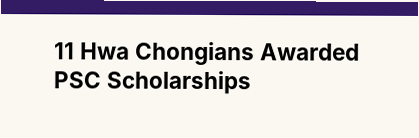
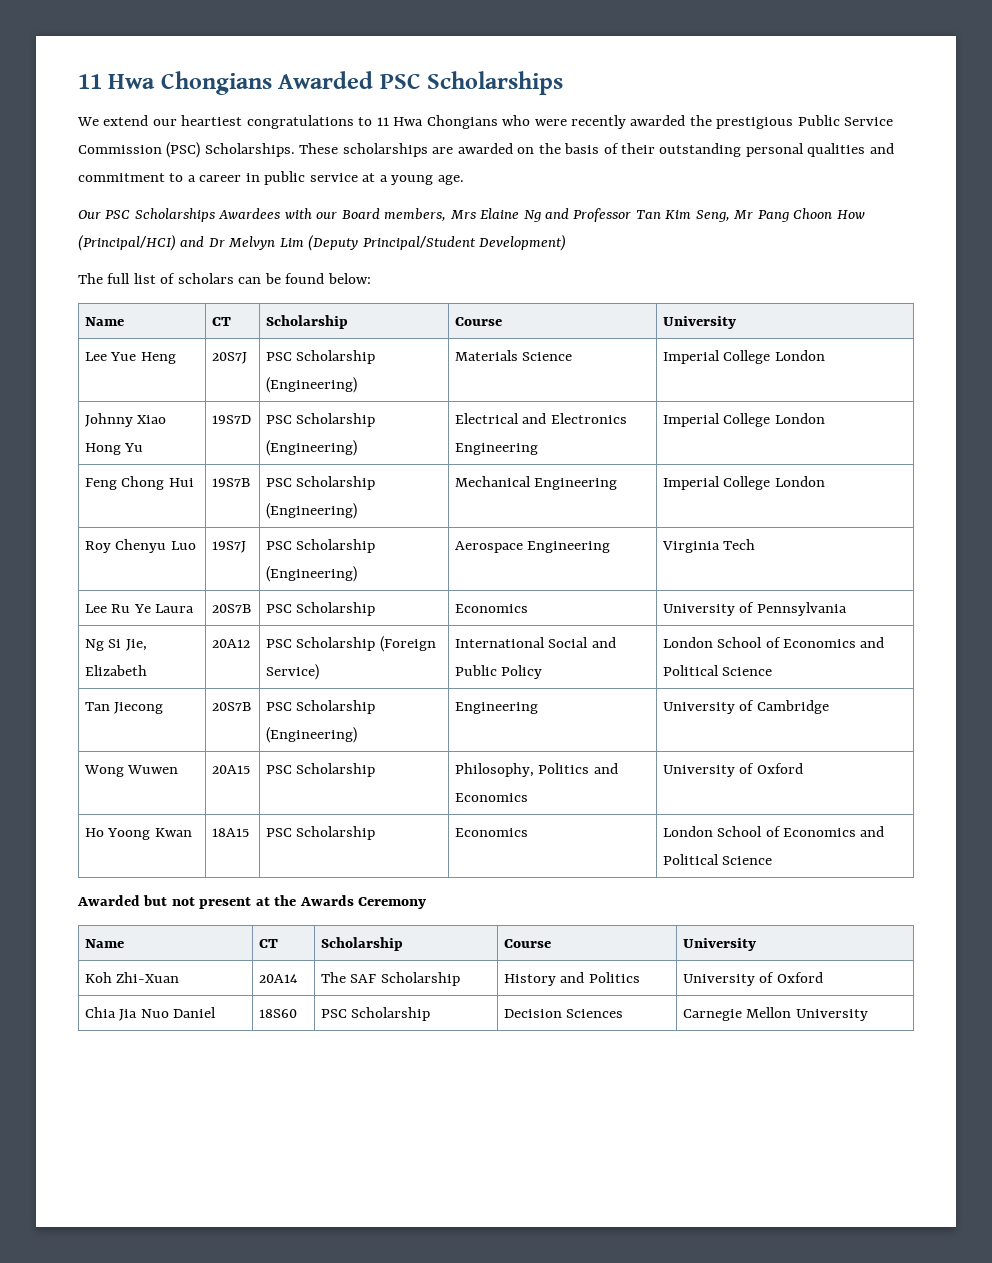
(252, 82) none -> [77,115,894,129] [78,142,894,158] [78,171,464,185] [78,208,865,222] [78,234,567,251] [78,273,371,284] [84,317,124,326] [211,317,231,326] [265,315,348,329] [454,317,502,326] [662,316,736,329] [84,352,176,364] [211,352,247,364] [265,350,376,364] [265,377,357,393] [454,350,573,361] [662,350,825,364] [84,413,167,427] [84,443,144,455] [211,415,251,424] [265,413,376,427] [265,440,357,456] [454,413,627,424] [454,443,538,455] [662,413,825,427] [84,476,194,490] [211,478,250,487] [265,476,376,490] [265,503,357,519] [454,476,618,490] [662,476,825,490] [84,539,196,553] [211,541,246,553] [265,539,376,553] [265,566,357,582] [454,541,611,553] [661,539,756,553] [84,604,194,613] [211,604,251,613] [265,602,376,616] [454,604,528,613] [662,602,847,616] [84,639,147,651] [84,665,147,676] [211,639,250,648] [265,636,436,652] [265,664,319,680] [454,637,616,648] [454,665,543,679] [662,637,885,648] [662,665,773,676] [84,702,164,714] [211,702,251,711] [265,700,376,714] [265,727,357,743] [454,702,538,714] [662,700,829,714] [83,765,179,777] [211,765,250,774] [265,763,376,777] [454,763,618,777] [454,793,528,802] [662,763,803,777] [84,828,192,840] [211,828,249,837] [265,826,376,840] [454,828,528,837] [662,826,885,837] [662,854,773,865] [77,895,427,909] [84,939,124,948] [258,939,278,948] [320,937,403,951] [503,939,551,948] [682,938,756,951] [84,972,180,983] [258,974,298,983] [320,972,460,986] [503,972,640,986] [682,972,823,986] [84,1007,216,1021] [258,1009,297,1018] [320,1007,431,1021] [503,1009,624,1018] [682,1007,868,1021] // We extend our heartiest congratulations to 11 Hwa Chongians who were recently awarded the prestigious Public Service Commission (PSC) Scholarships. These scholarships are awarded on the basis of their outstanding personal qualities and commitment to a career in public service at a young age. // Our PSC Scholarships Awardees with our Board members, Mrs Elaine Ng and Professor Tan Kim Seng, Mr Pang Choon How (Principal/HCI) and Dr Melvyn Lim (Deputy Principal/Student Development) // The full list of scholars can be found below: // Name | CT | Scholarship | Course | University // Lee Yue Heng | 20S7J | PSC Scholarship (Engineering) | Materials Science | Imperial College London // Johnny Xiao Hong Yu | 19S7D | PSC Scholarship (Engineering) | Electrical and Electronics Engineering | Imperial College London // Feng Chong Hui | 19S7B | PSC Scholarship (Engineering) | Mechanical Engineering | Imperial College London // Roy Chenyu Luo | 19S7J | PSC Scholarship (Engineering) | Aerospace Engineering | Virginia Tech // Lee Ru Ye Laura | 20S7B | PSC Scholarship | Economics | University of Pennsylvania // Ng Si Jie, Elizabeth | 20A12 | PSC Scholarship (Foreign Service) | International Social and Public Policy | London School of Economics and Political Science // Tan Jiecong | 20S7B | PSC Scholarship (Engineering) | Engineering | University of Cambridge // Wong Wuwen | 20A15 | PSC Scholarship | Philosophy, Politics and Economics | University of Oxford // Ho Yoong Kwan | 18A15 | PSC Scholarship | Economics | London School of Economics and Political Science // Awarded but not present at the Awards Ceremony // Name | CT | Scholarship | Course | University // Koh Zhi-Xuan | 20A14 | The SAF Scholarship | History and Politics | University of Oxford // Chia Jia Nuo Daniel | 18S60 | PSC Scholarship | Decision Sciences | Carnegie Mellon University

